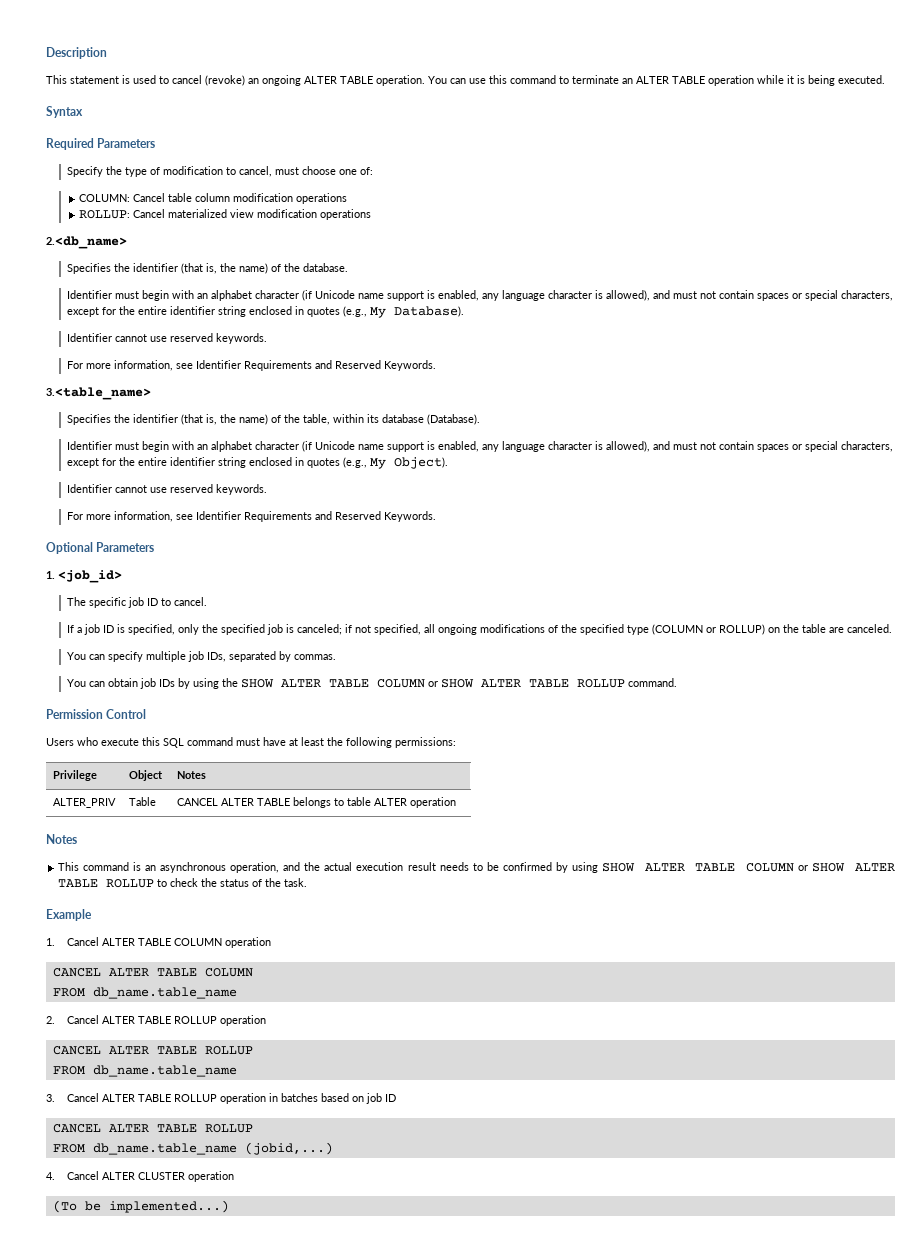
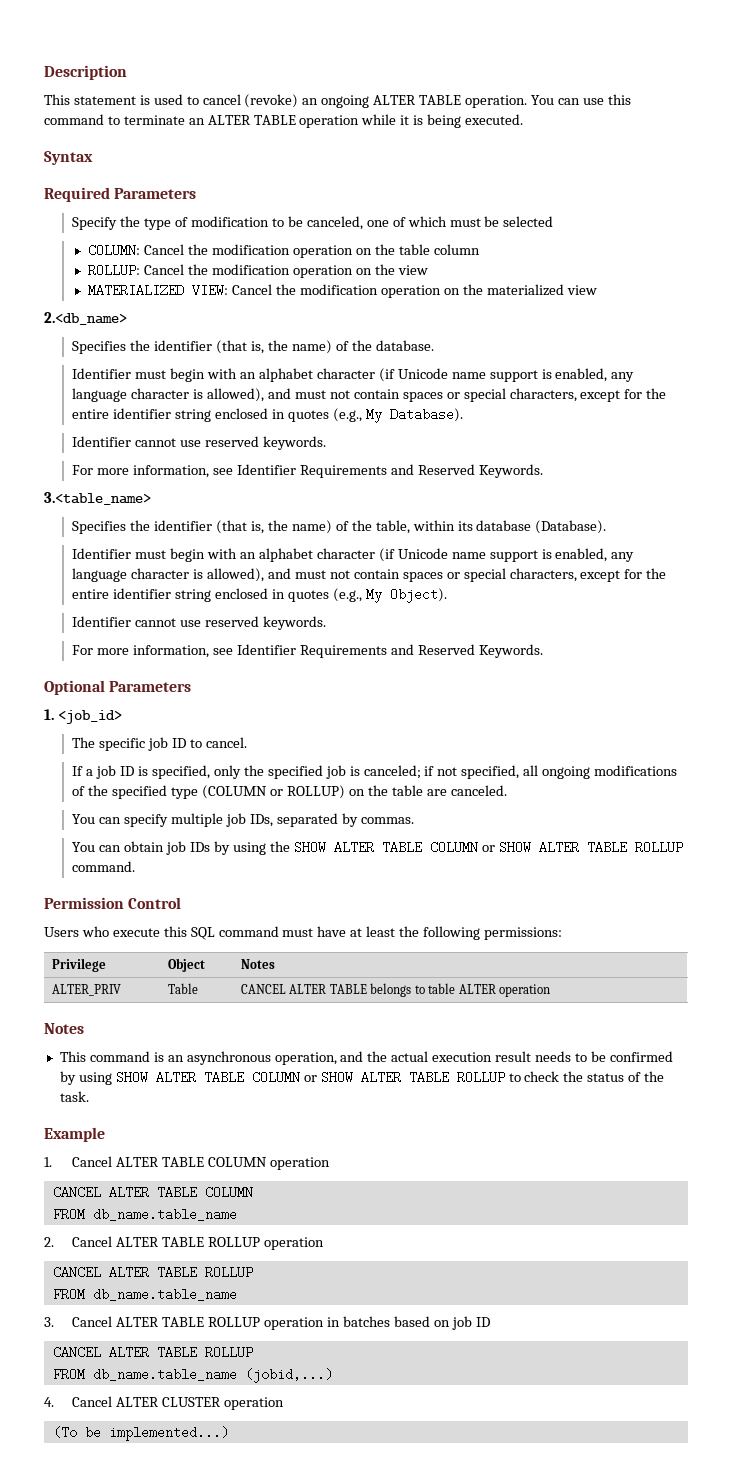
[238,166,373,177] [78,193,165,202] cancel, must choose one of: // COLUMN: Cancel -> [287,216,554,230] [88,244,395,258] be canceled, one of which must be selected // COLUMN: Cancel the modification operation on the
[232,193,347,204] modification operations -> (480, 249) none
(165, 213) none -> [188,264,428,278] [88,284,483,298] the modification operation on the view // MATERIALIZED VIEW: Cancel the modification operation on the
[256,209,371,220] modification operations -> (597, 290) none

